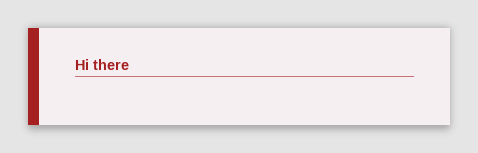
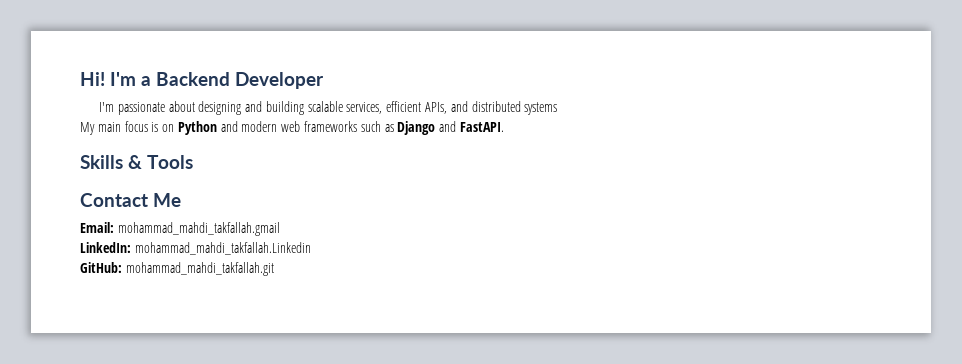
[75,59,129,70] Hi there -> [80,72,324,89] [99,101,558,115] [80,121,504,135] [80,155,193,169] [80,193,181,207] [80,222,280,236] [80,242,311,255] [80,262,274,276] Hi! I'm a Backend Developer // I'm passionate about designing and building scalable services, efficient APIs, and distributed systems // My main focus is on Python and modern web frameworks such as Django and FastAPI. // Skills & Tools // Contact Me // Email: mohammad_mahdi_takfallah.gmail // LinkedIn: mohammad_mahdi_takfallah.Linkedin // GitHub: mohammad_mahdi_takfallah.git

